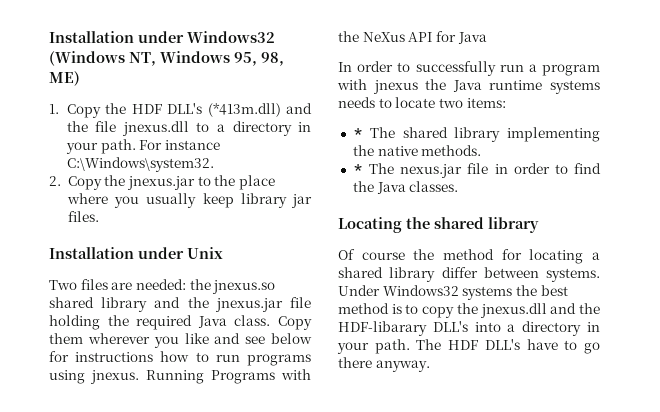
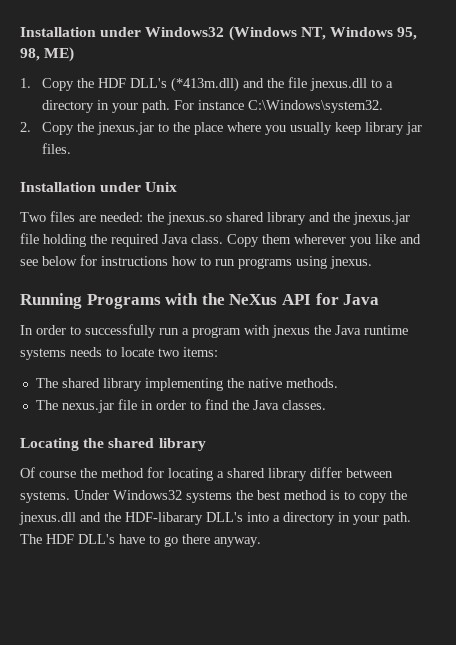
(139, 377) none -> (372, 262) //
[352,127,363,138] * -> (218, 352) none
[352,163,363,174] * -> (338, 383) none

